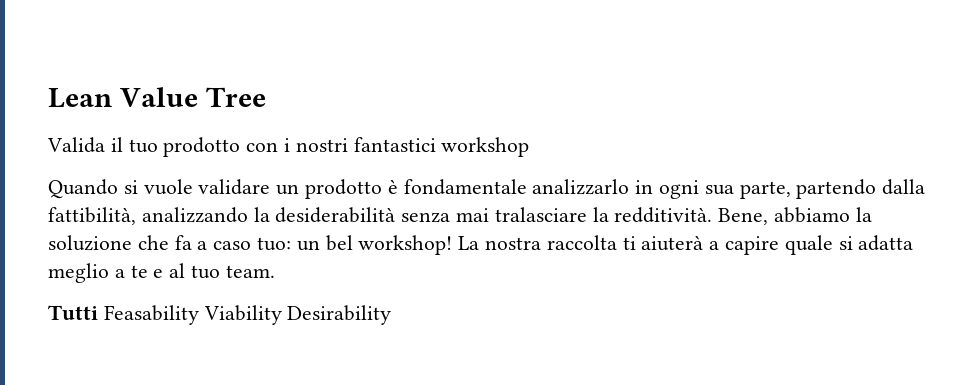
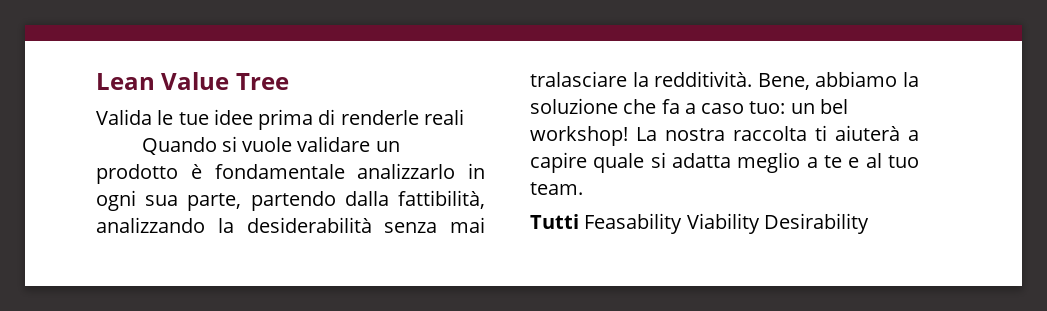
[110,137,530,157] il tuo prodotto con i nostri fantastici workshop -> [157,109,464,130] le tue idee prima di renderle reali

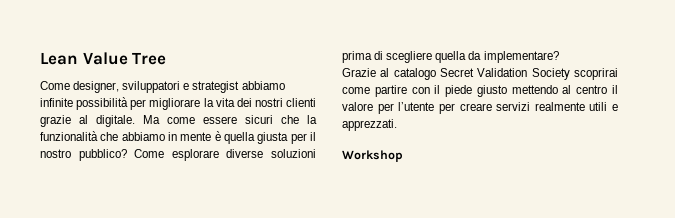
[96,109,464,130] [141,136,400,155] [96,163,485,184] [96,190,485,211] [96,217,485,233] [530,71,919,90] [530,98,848,114] [530,125,919,146] [530,152,919,173] [530,182,583,195] [530,213,869,234] Valida le tue idee prima di renderle reali // Quando si vuole validare un prodotto è fondamentale analizzarlo in ogni sua parte, partendo dalla fattibilità, analizzando la desiderabilità senza mai tralasciare la redditività. Bene, abbiamo la soluzione che fa a caso tuo: un bel workshop! La nostra raccolta ti aiuterà a capire quale si adatta meglio a te e al tuo team. // Tutti Feasability Viability Desirability -> [40,81,285,93] [40,97,316,110] [40,115,317,127] [40,131,317,144] [40,149,316,161] [342,51,559,63] [342,68,618,80] [342,85,618,97] [342,102,618,114] [342,119,397,131] [342,150,403,162] Come designer, sviluppatori e strategist abbiamo infinite possibilità per migliorare la vita dei nostri clienti grazie al digitale. Ma come essere sicuri che la funzionalità che abbiamo in mente è quella giusta per il nostro pubblico? Come esplorare diverse soluzioni prima di scegliere quella da implementare? // Grazie al catalogo Secret Validation Society scoprirai come partire con il piede giusto mettendo al centro il valore per l’utente per creare servizi realmente utili e apprezzati. // Workshop

